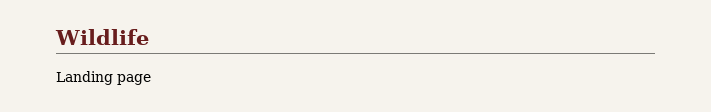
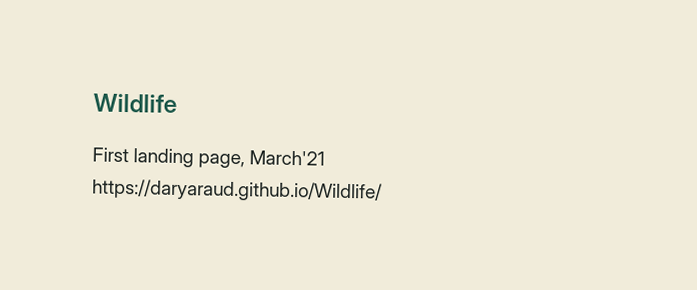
[56,71,151,85] Landing page -> [92,147,326,169] [92,178,383,203] First landing page, March'21 https://daryaraud.github.io/Wildlife/

